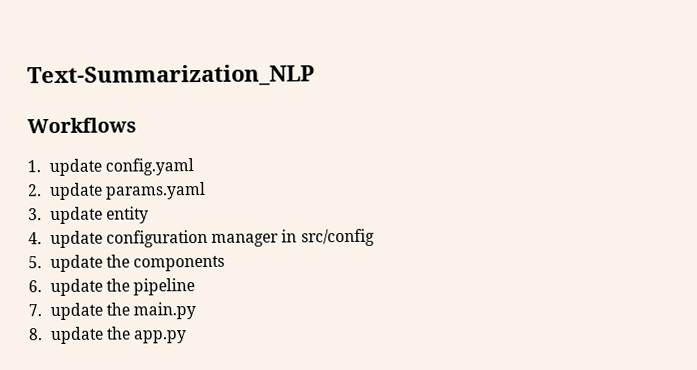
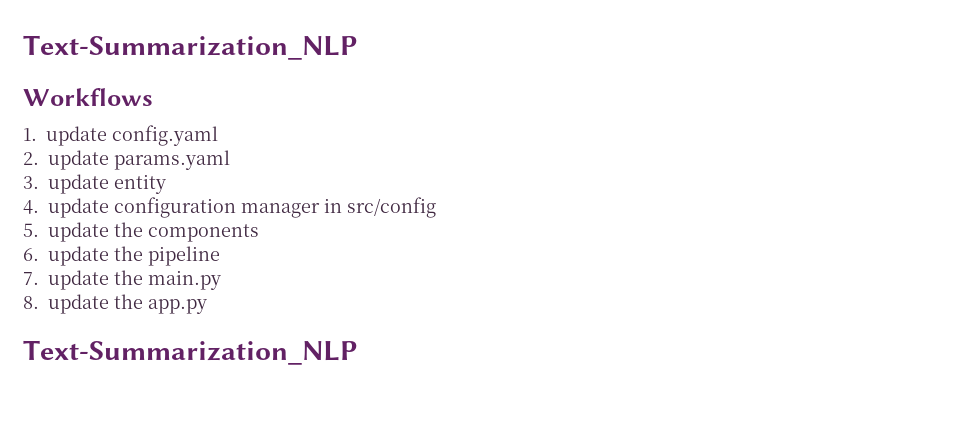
(188, 337) none -> [23,340,357,365] // Text-Summarization_NLP

